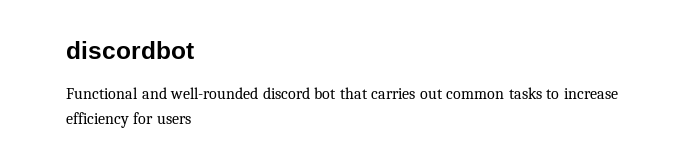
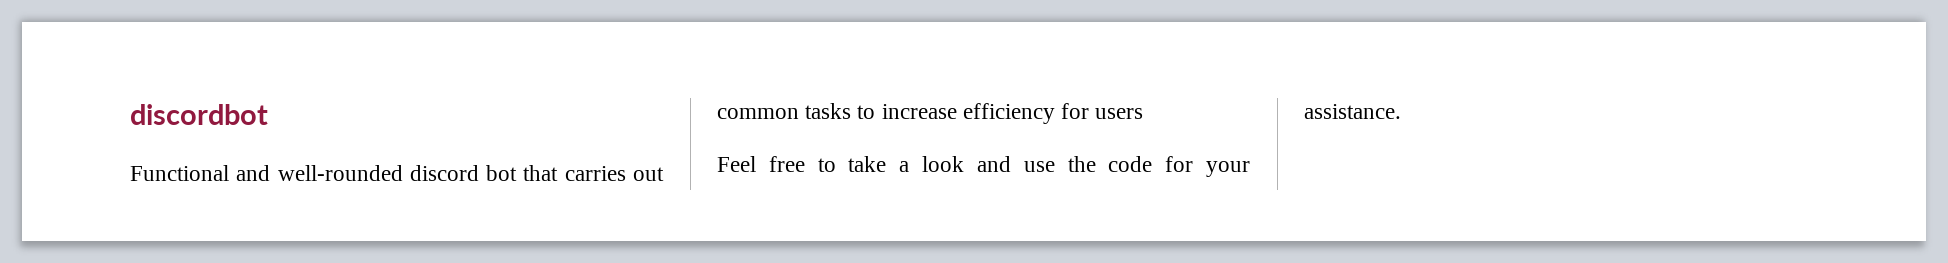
(191, 119) none -> [717,156,1250,177] [1304,104,1401,119] // Feel free to take a look and use the code for your assistance.

